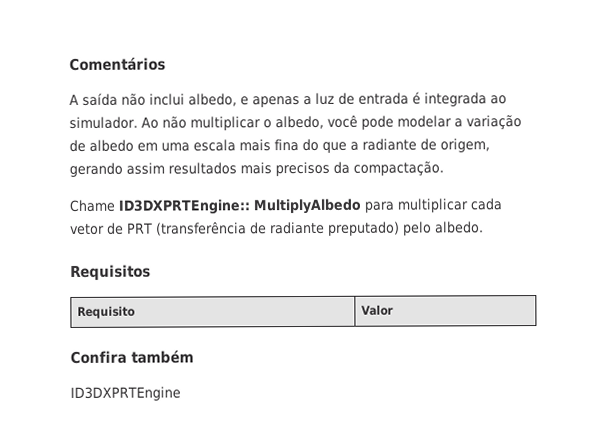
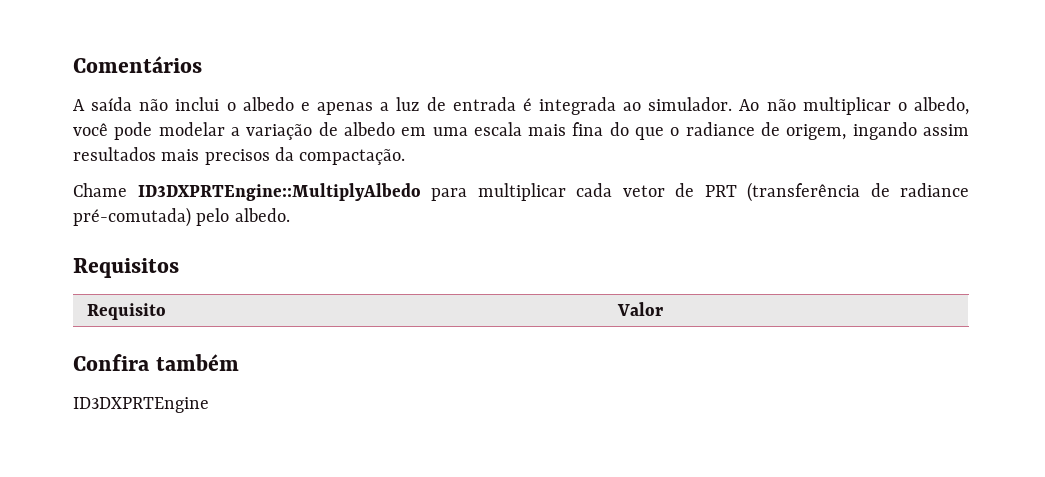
[188,93,237,107] albedo, -> [226,97,294,111] o albedo
[350,138,417,151] a radiante -> [670,122,755,136] o radiance
[69,162,123,177] gerando -> [852,122,917,140] ingando
[118,198,361,215] ID3DXPRTEngine:: MultiplyAlbedo -> [137,183,421,201] ID3DXPRTEngine::MultiplyAlbedo
[269,221,400,236] radiante preputado) -> [900,183,969,197] [73,207,191,227] radiance pré-comutada)

